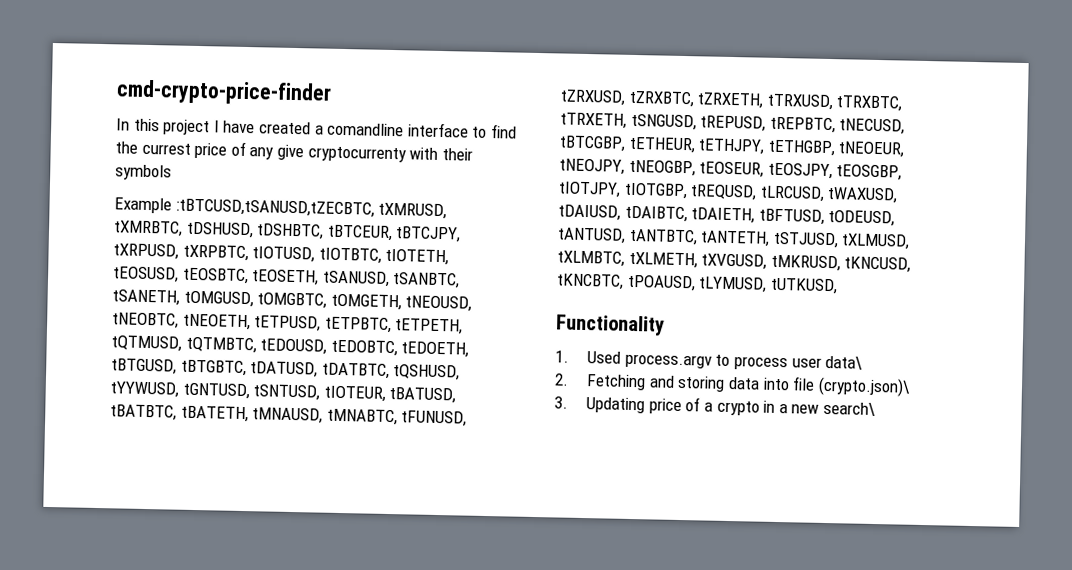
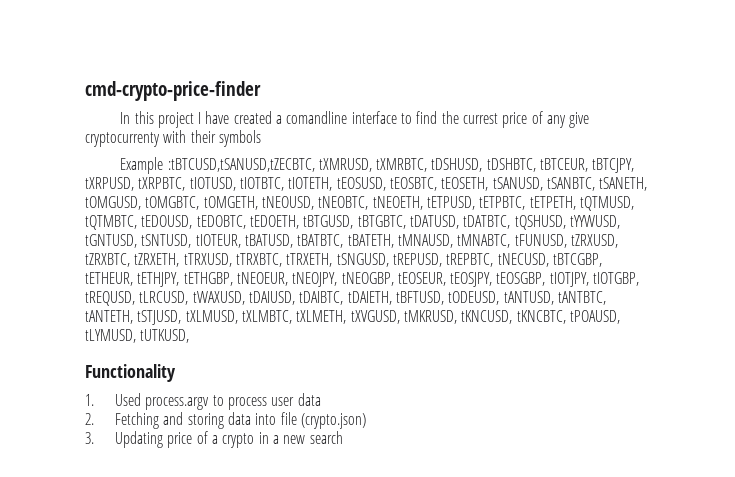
[825,355,864,370] data\ -> [297,393,321,406] data
[817,376,911,397] (crypto.json)\ -> [301,413,367,429] (crypto.json)
[822,401,876,417] search\ -> [309,431,343,444] search

